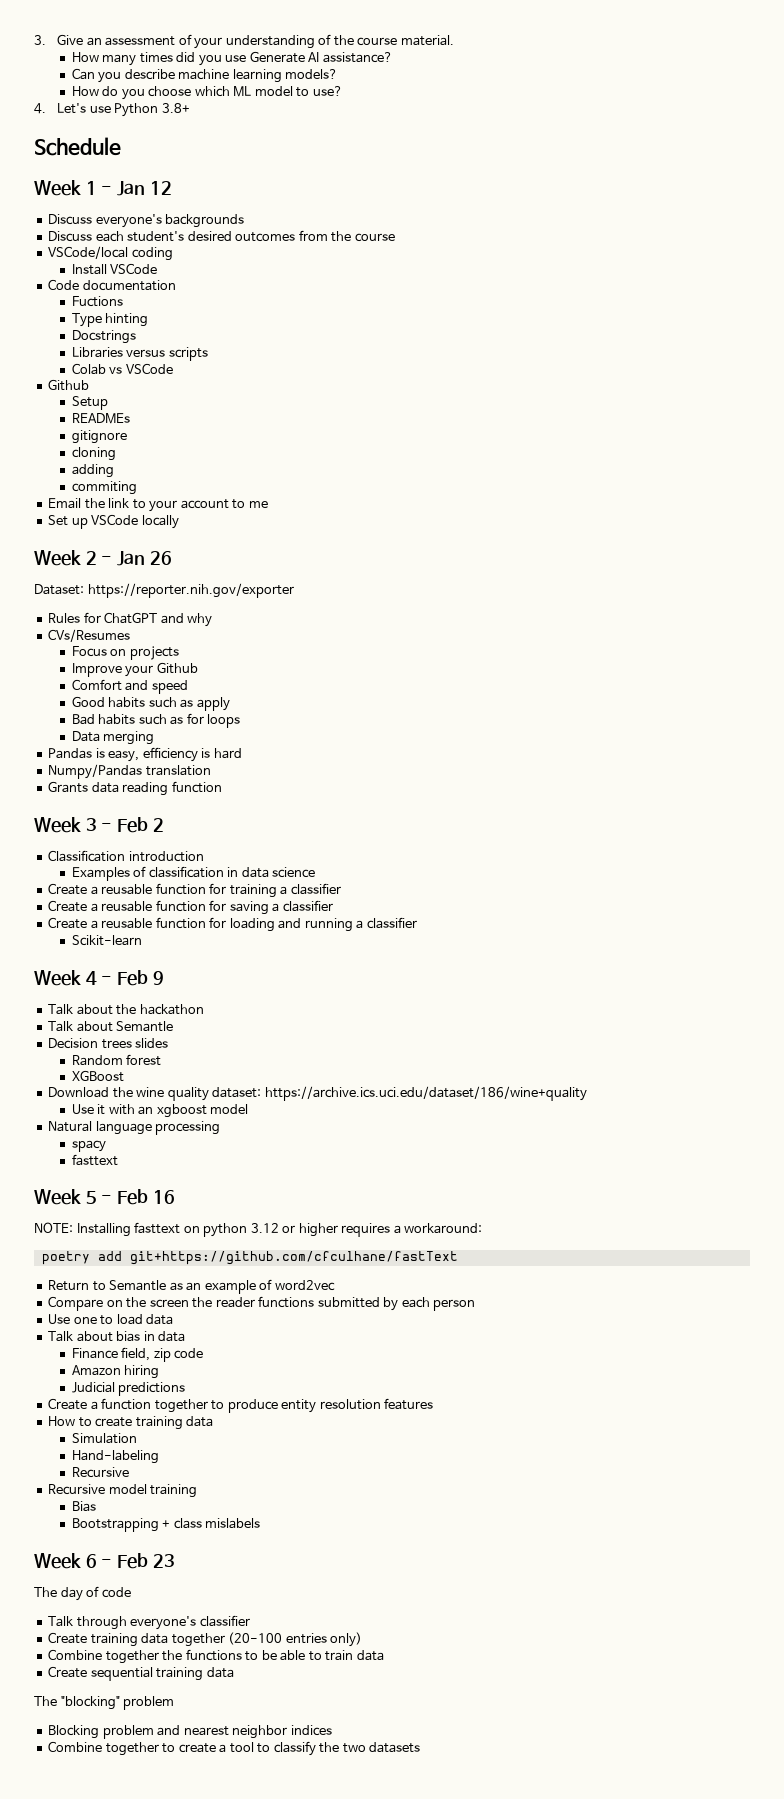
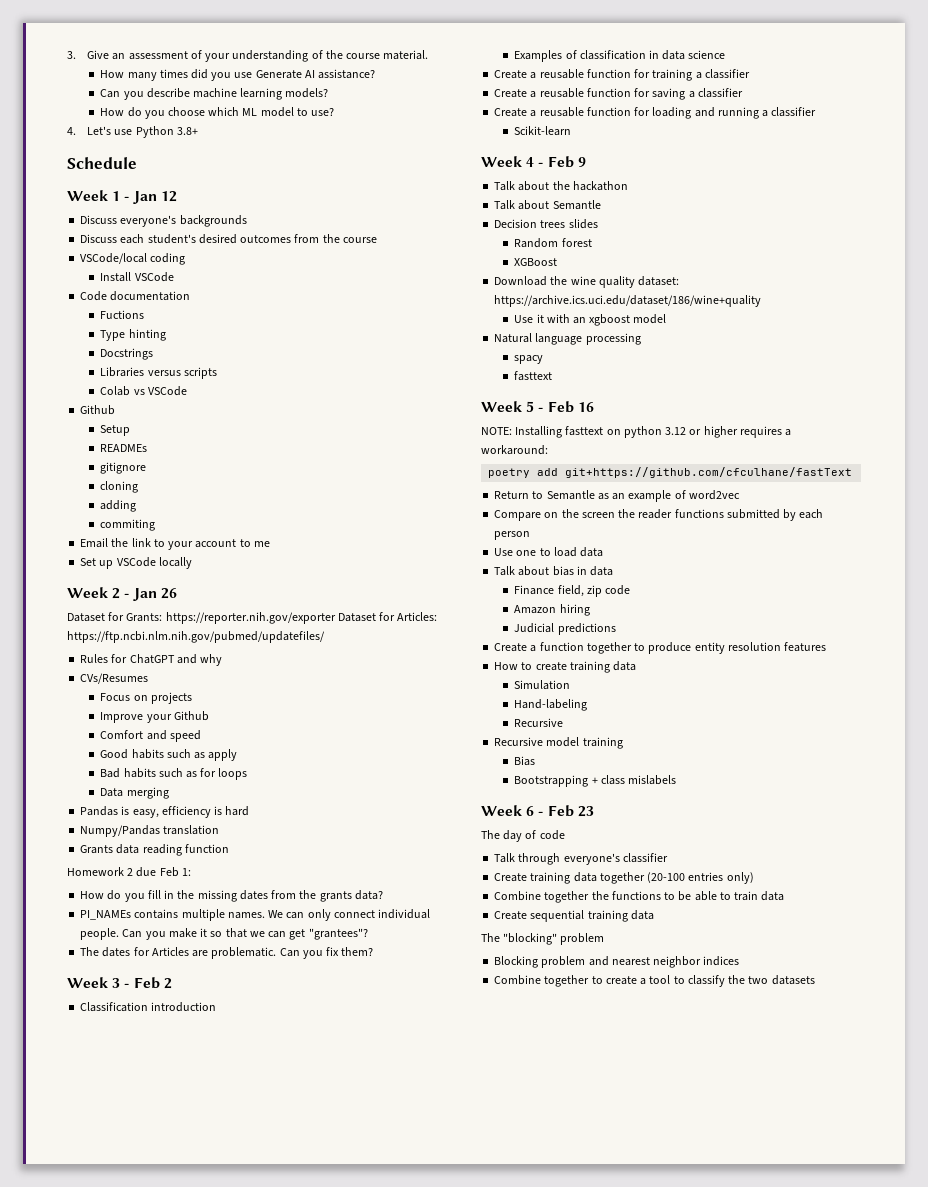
[34,583,294,598] Dataset: https://reporter.nih.gov/exporter -> [67,612,438,624] [67,631,325,643] Dataset for Grants: https://reporter.nih.gov/exporter Dataset for Articles: https://ftp.ncbi.nlm.nih.gov/pubmed/updatefiles/
(222, 787) none -> [67,867,191,877] [80,890,383,902] [80,909,431,921] [80,928,368,940] [80,947,374,959] // Homework 2 due Feb 1: // How do you fill in the missing dates from the grants data? // PI_NAMEs contains multiple names. We can only connect individual people. Can you make it so that we can get "grantees"? // The dates for Articles are problematic. Can you fix them?

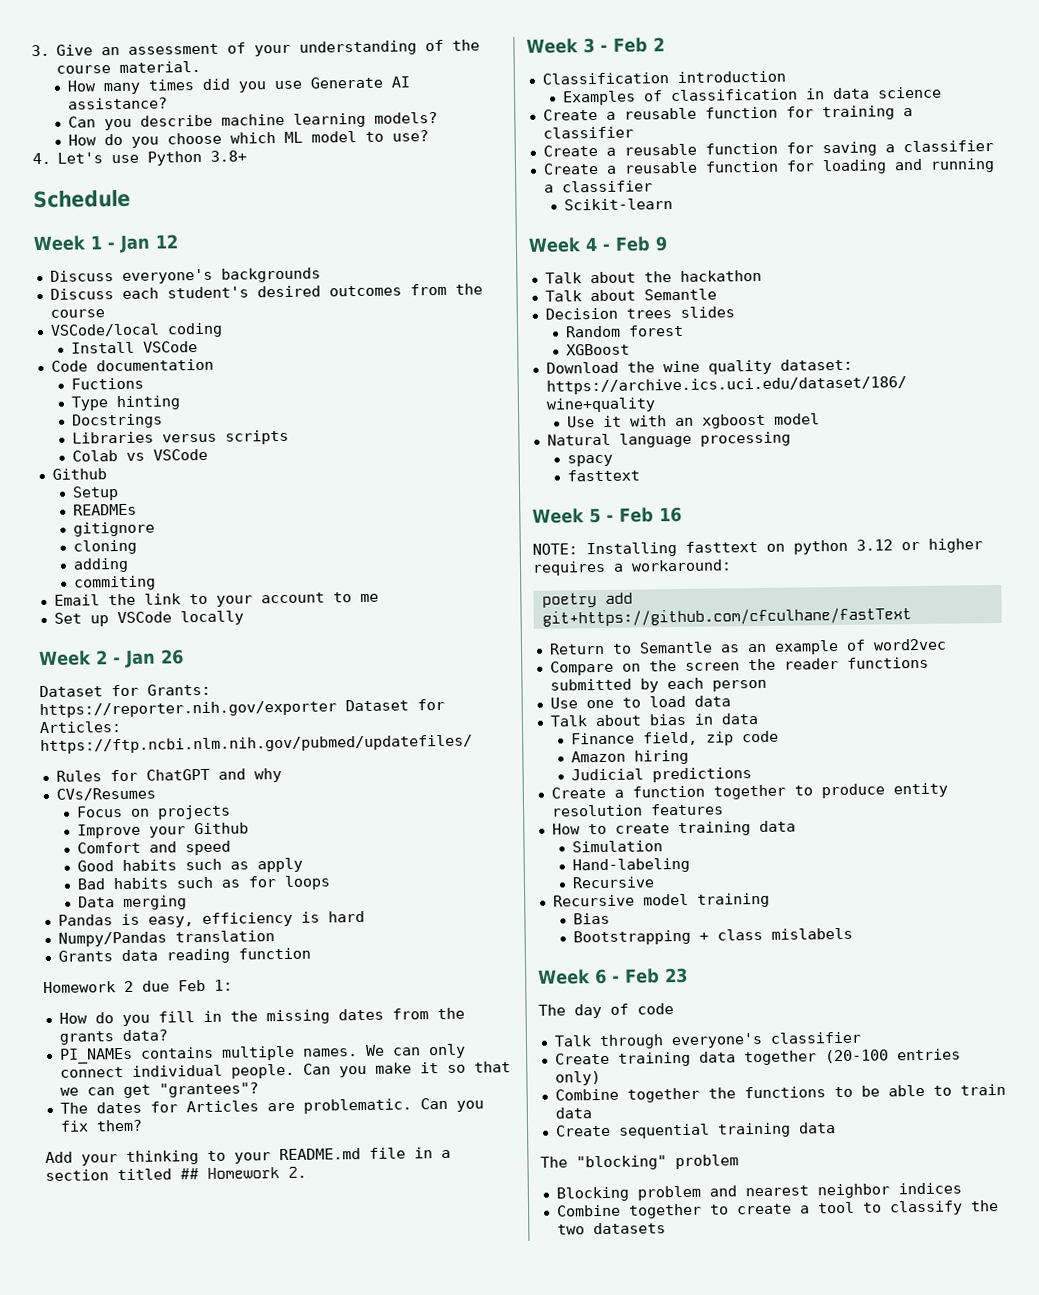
(374, 951) none -> [45,1147,451,1166] [45,1166,307,1181] // Add your thinking to your README.md file in a section titled ## Homework 2.

